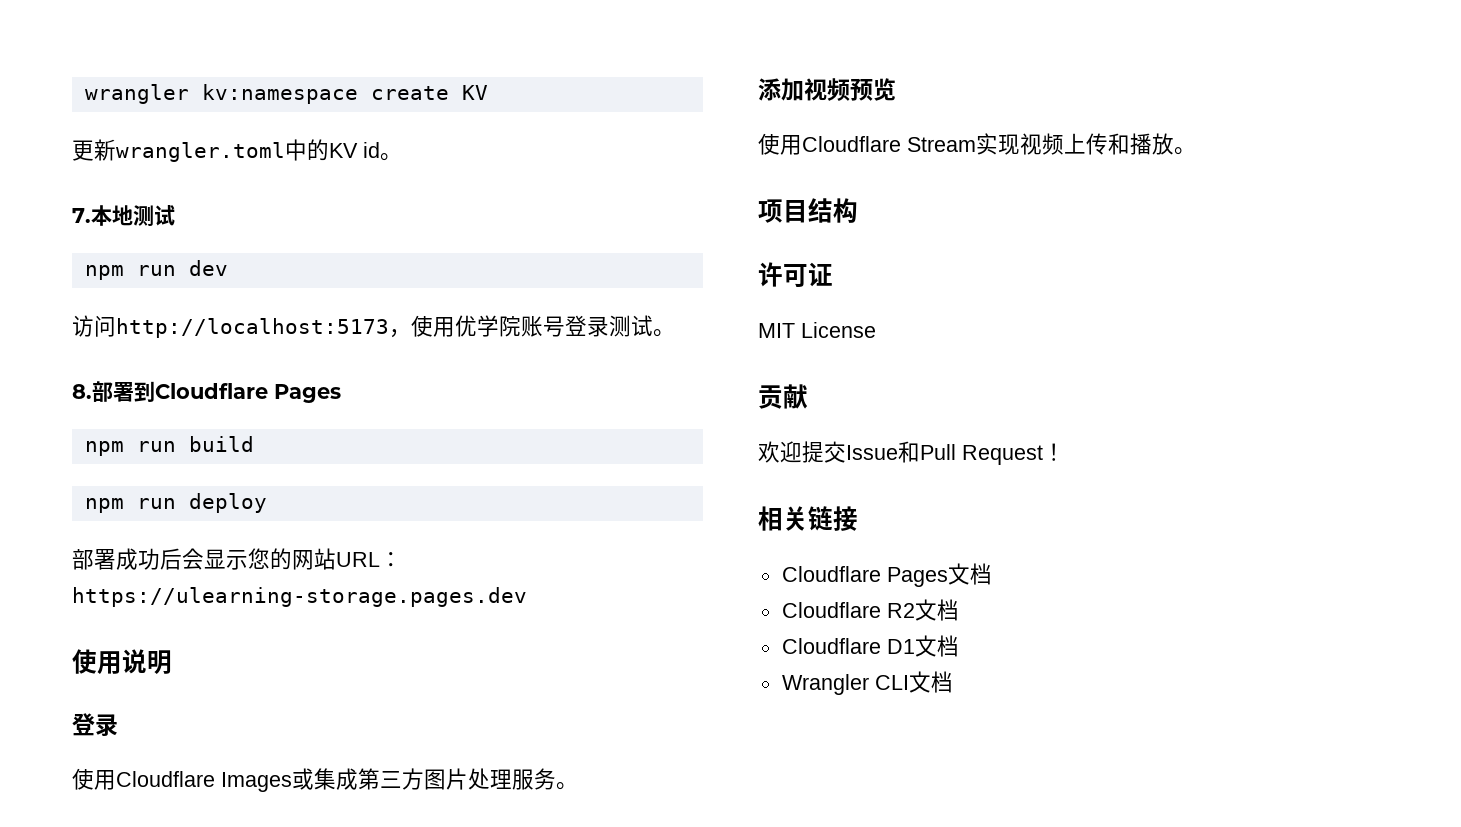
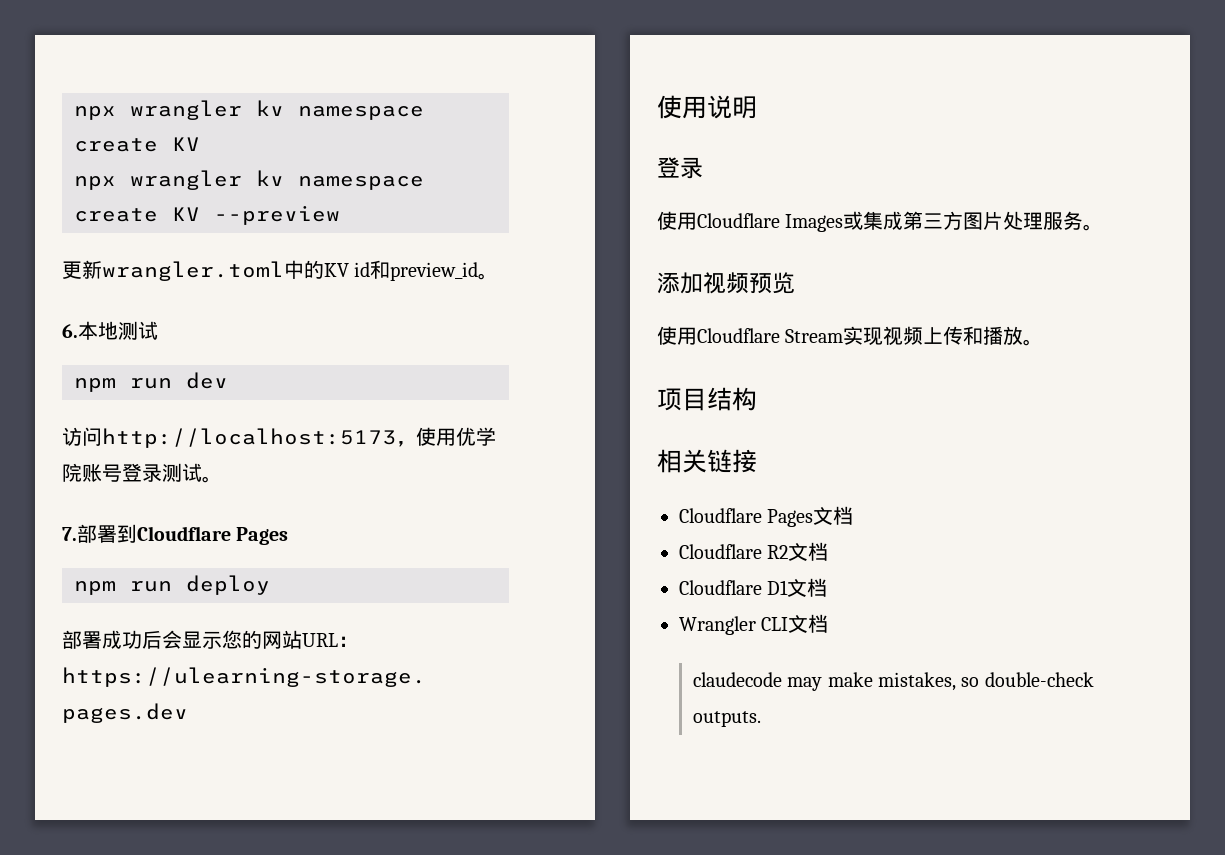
[84,84,488,104] wrangler kv:namespace create KV -> [74,100,424,120] [74,137,200,152] [74,170,424,190] [74,205,340,225] npx wrangler kv namespace create KV // npx wrangler kv namespace create KV --preview
[380,153,402,161] [72,208,91,223] 。 // 7. -> [370,260,499,281] [62,324,78,338] 和preview_id。 // 6.
[72,384,92,399] 8. -> [62,527,77,541] 7.
[84,436,254,456] // npm run build -> (289, 536) none
[758,262,833,287] [758,322,876,338] [758,384,808,409] [758,441,1065,465] // 许可证 // MIT License // 贡献 // 欢迎提交Issue和Pull Request！ -> (757, 399) none
(953, 682) none -> [692,672,1094,691] [692,711,761,727] // claudecode may make mistakes, so double-check outputs.

